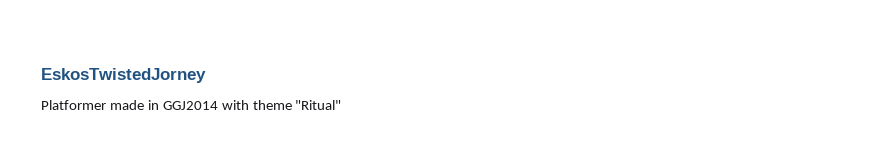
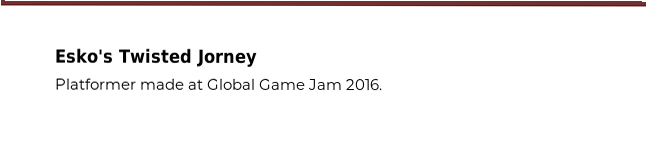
[41,68,206,83] EskosTwistedJorney -> [55,48,258,67] Esko's Twisted Jorney
[147,100,342,110] in GGJ2014 with theme "Ritual" -> [187,78,383,91] at Global Game Jam 2016.

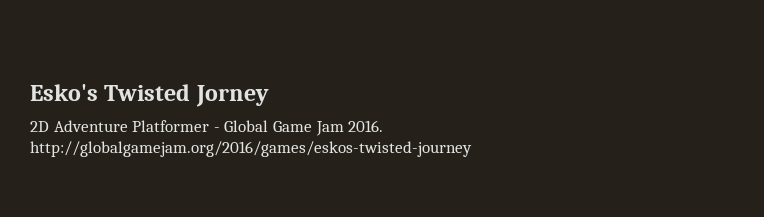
[54,78,204,90] Platformer made at -> [30,120,220,132] 2D Adventure Platformer -
(383, 85) none -> [30,141,472,157] http://globalgamejam.org/2016/games/eskos-twisted-journey

